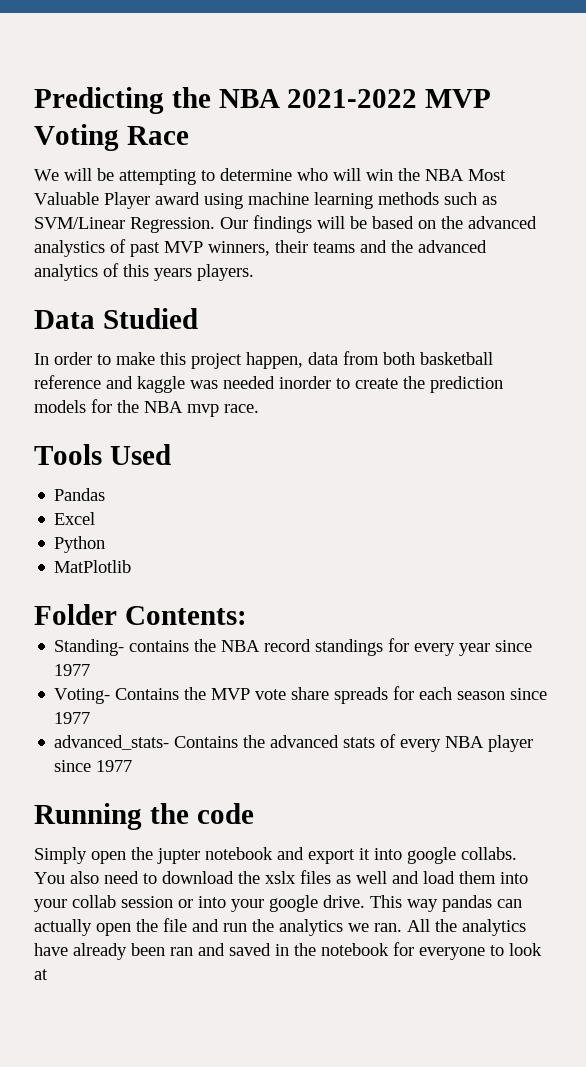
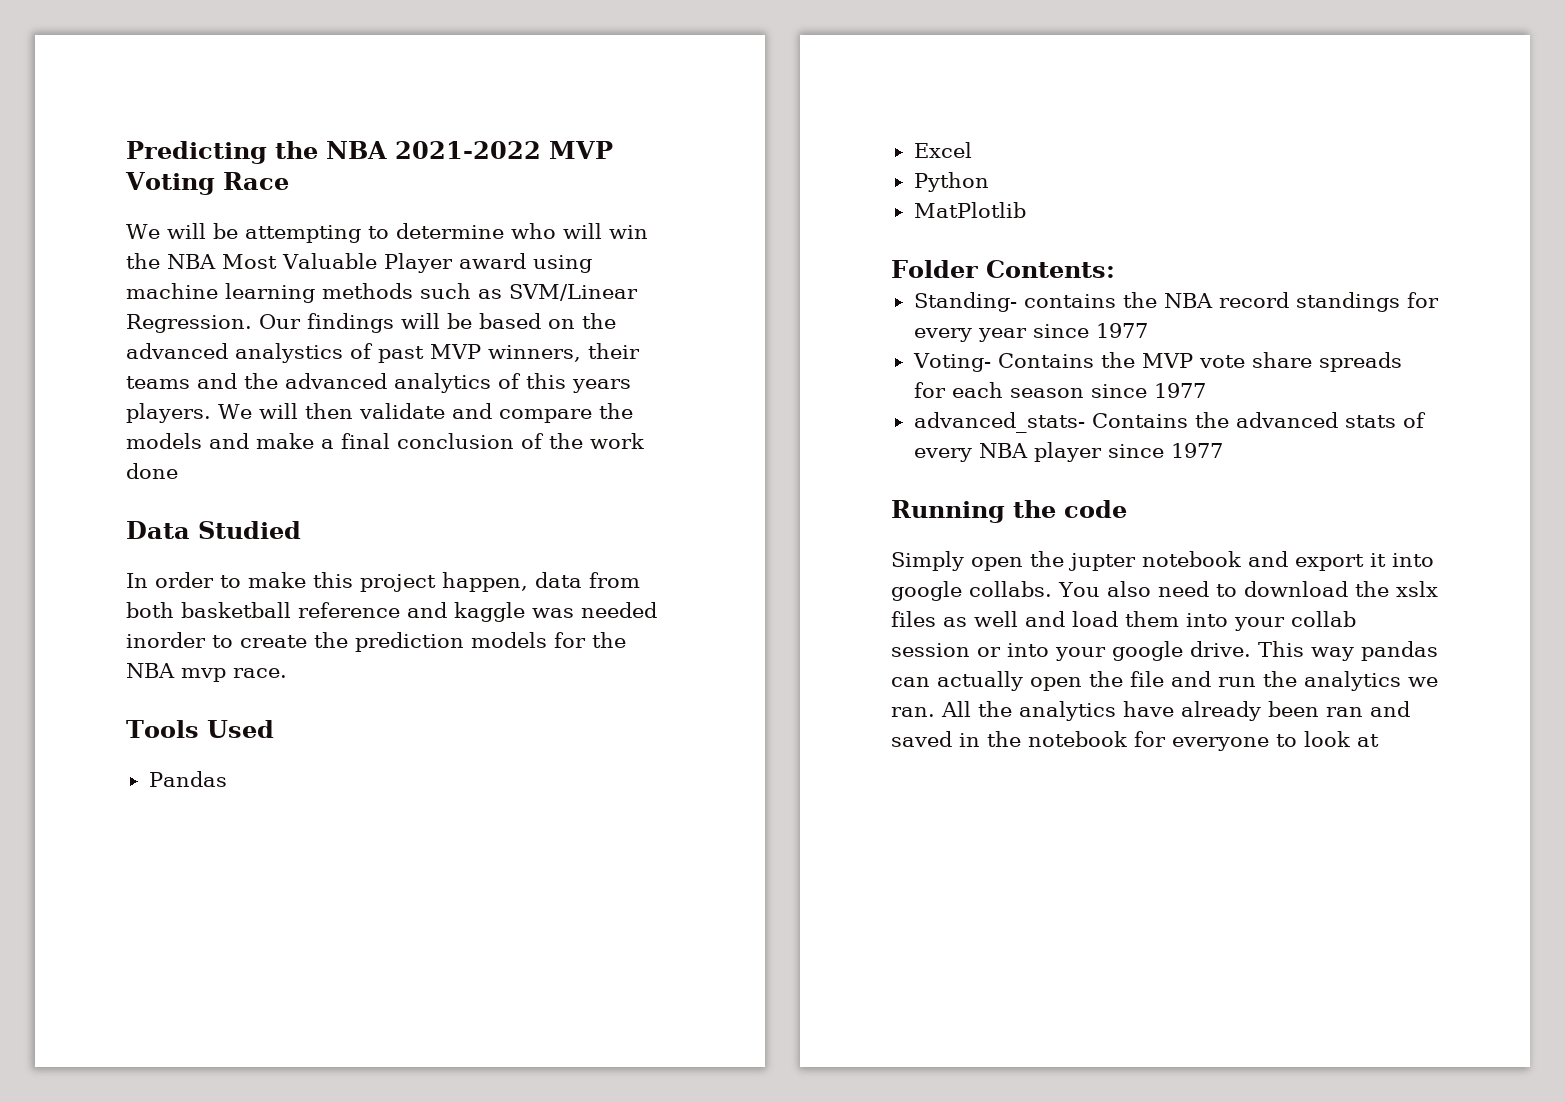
(254, 272) none -> [218,403,633,423] [126,433,644,449] [126,463,178,479] We will then validate and compare the models and make a final conclusion of the work done

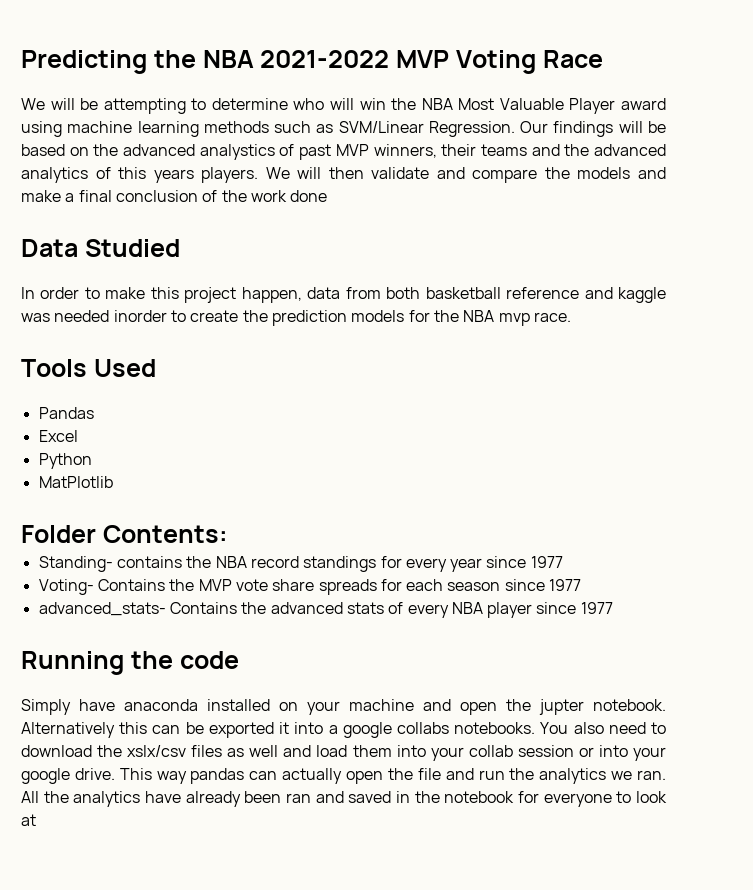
[971,551,1434,571] [891,581,1052,601] open the jupter notebook and export it into google collabs. -> [79,699,666,715] [21,722,536,738] have anaconda installed on your machine and open the jupter notebook. Alternatively this can be exported it into a google collabs notebooks.
[1395,581,1438,597] xslx -> [127,745,187,757] xslx/csv

